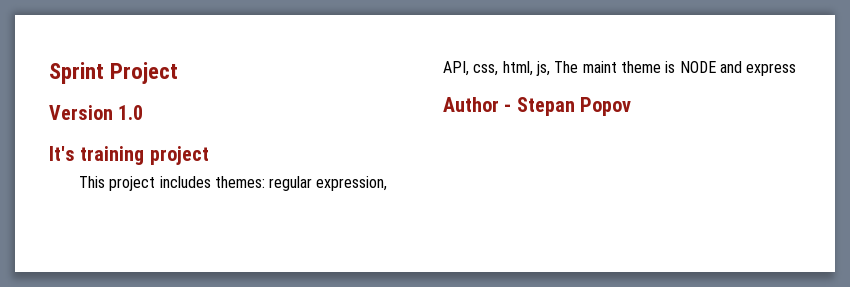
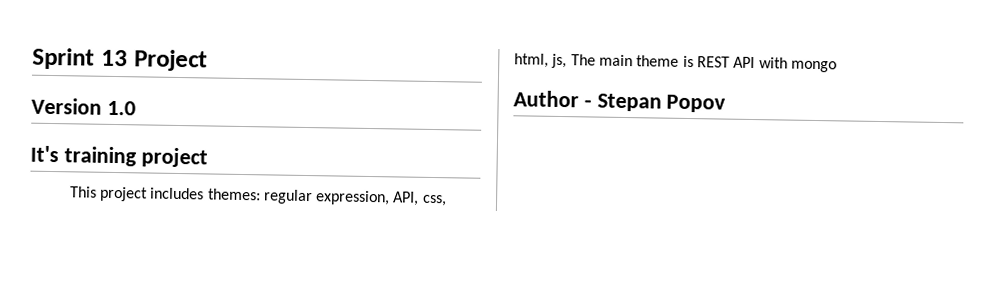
(104, 73) none -> [100,49,128,67] 13
[582,61,617,73] maint -> [598,54,633,67] main
[679,61,797,76] NODE and express -> [696,56,837,73] REST API with mongo

